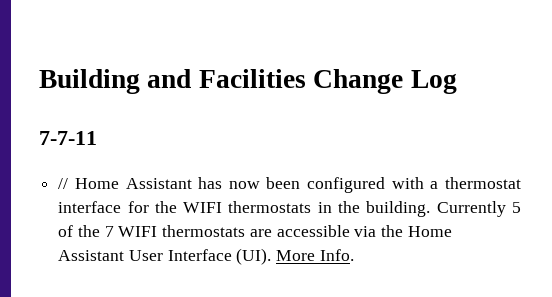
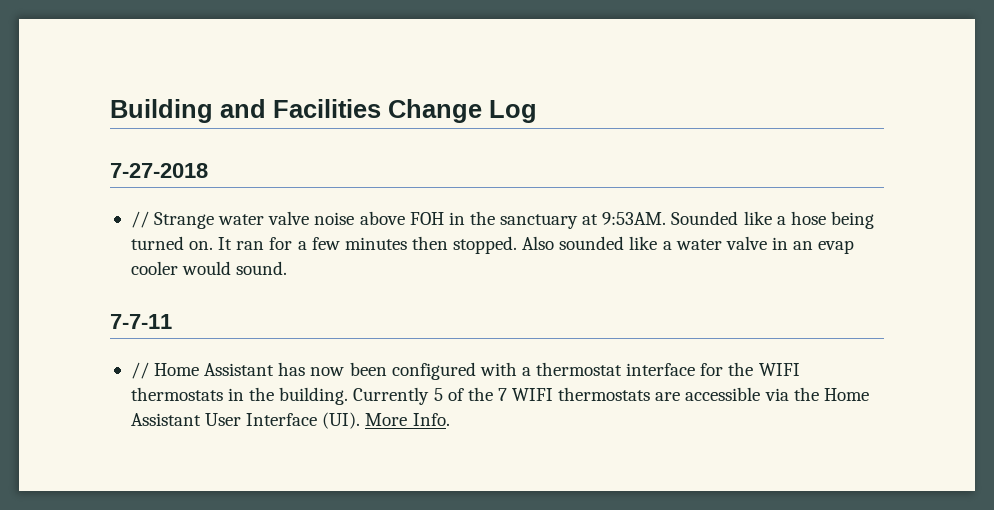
(457, 82) none -> [110,163,208,178] [130,211,874,229] [130,236,855,254] [130,261,288,275] // 7-27-2018 // // Strange water valve noise above FOH in the sanctuary at 9:53AM. Sounded like a hose being turned on. It ran for a few minutes then stopped. Also sounded like a water valve in an evap cooler would sound.

